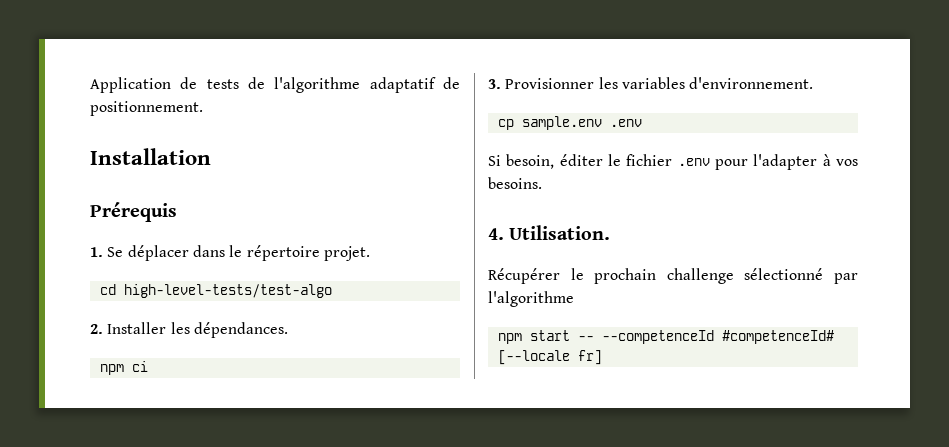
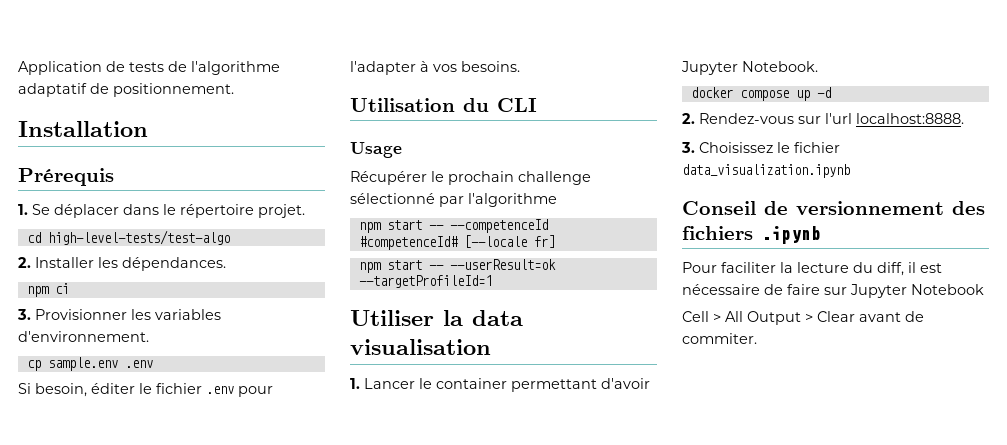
[488,225,611,240] 4. Utilisation. -> [350,98,537,112] [350,142,402,158] Utilisation du CLI // Usage
(602, 357) none -> [358,259,556,273] [358,275,492,288] [350,310,523,326] [350,339,491,355] [350,378,650,392] [681,61,818,75] [690,87,831,101] [682,113,964,124] [681,142,840,153] [682,164,850,178] [682,201,985,215] [682,226,821,244] [682,262,942,276] [682,284,984,298] [682,311,924,325] [682,333,757,344] // npm start -- --userResult=ok --targetProfileId=1 // Utiliser la data visualisation // 1. Lancer le container permettant d'avoir Jupyter Notebook. // docker compose up -d // 2. Rendez-vous sur l'url localhost:8888. // 3. Choisissez le fichier data_visualization.ipynb // Conseil de versionnement des fichiers .ipynb // Pour faciliter la lecture du diff, il est nécessaire de faire sur Jupyter Notebook // Cell > All Output > Clear avant de commiter.

